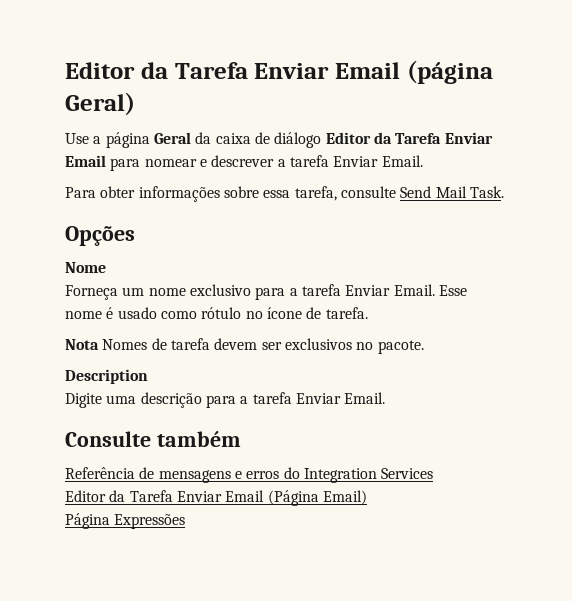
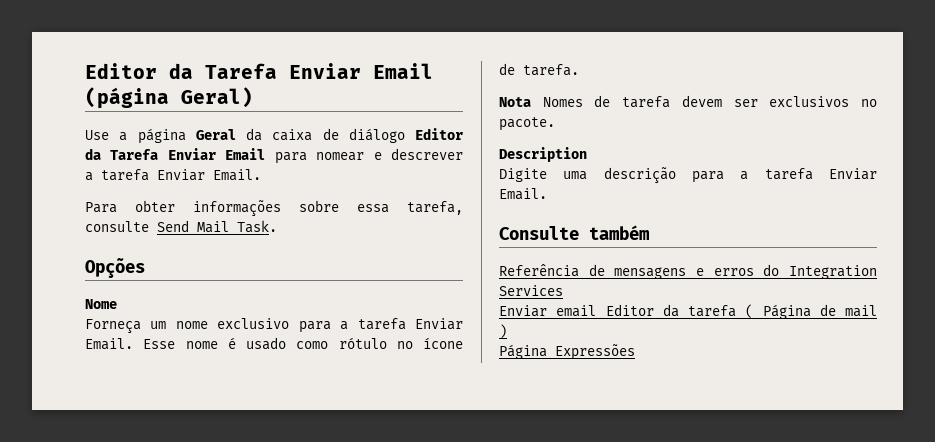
[65,490,367,506] Editor da Tarefa Enviar Email (Página Email) -> [499,304,877,319] [499,324,507,338] Enviar email Editor da tarefa ( Página de mail )

